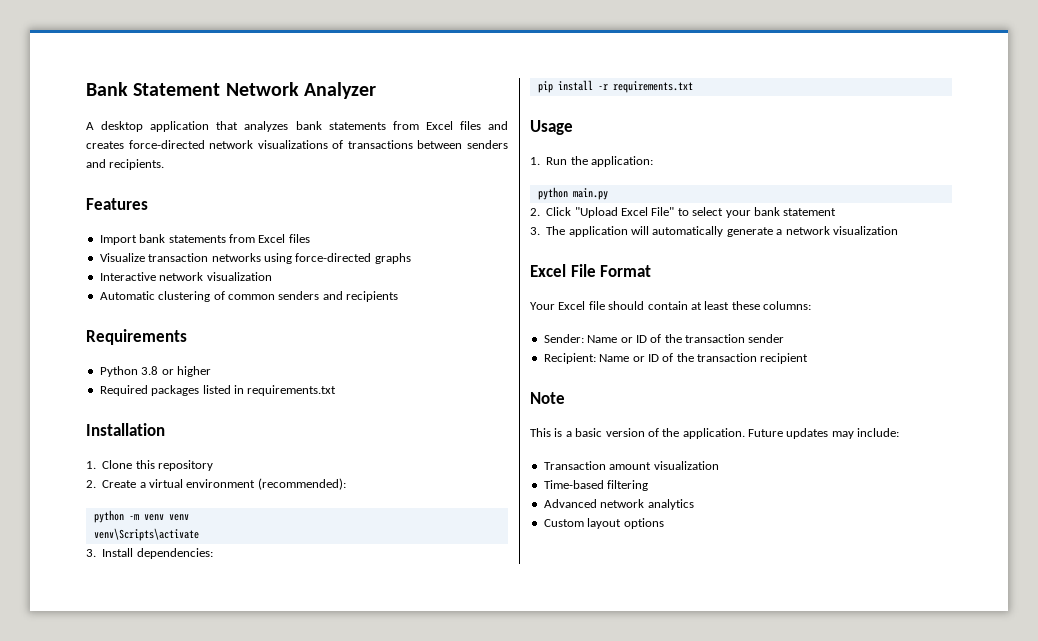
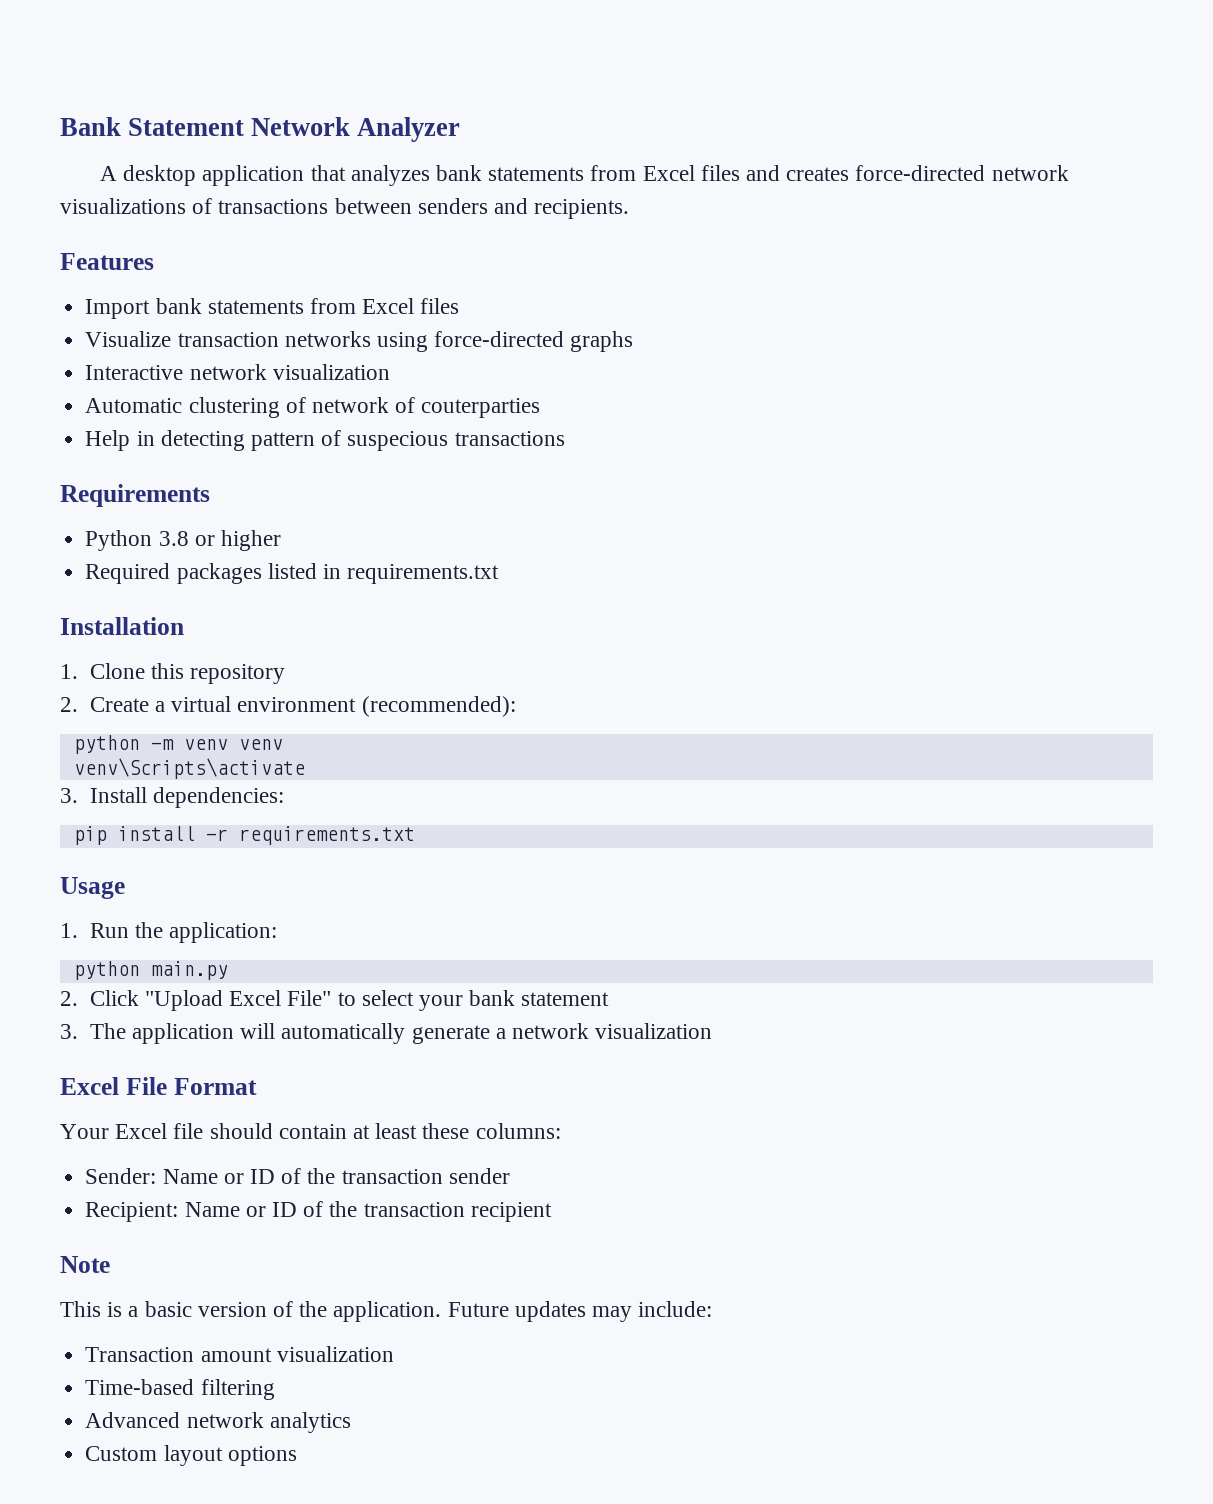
[227,291,398,302] common senders and recipients -> [311,397,541,418] [85,430,565,451] network of couterparties // Help in detecting pattern of suspecious transactions

